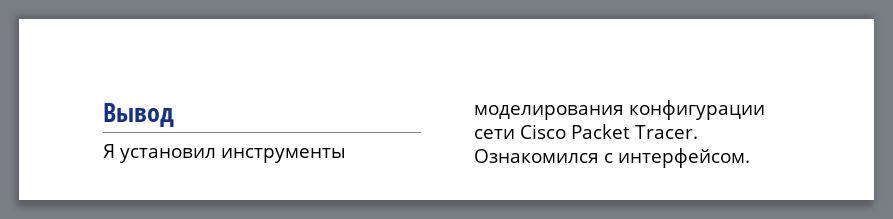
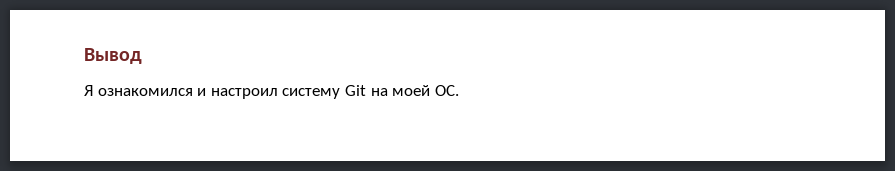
[120,148,346,163] [474,100,765,120] [474,124,698,139] [474,148,750,168] установил инструменты моделирования конфигурации сети Cisco Packet Tracer. Ознакомился с интерфейсом. -> [97,85,459,99] ознакомился и настроил систему Git на моей ОС.

